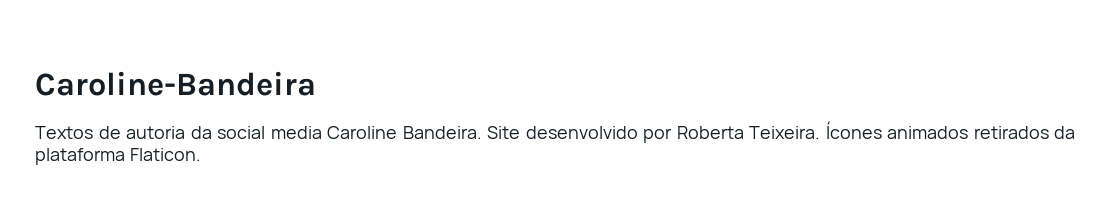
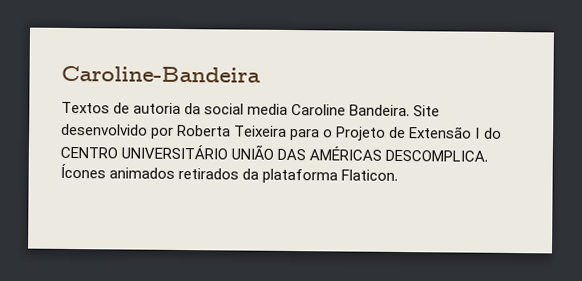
[749,126,820,139] Teixeira. -> [234,125,502,141] [60,144,489,162] Teixeira para o Projeto de Extensão I do CENTRO UNIVERSITÁRIO UNIÃO DAS AMÉRICAS DESCOMPLICA.

